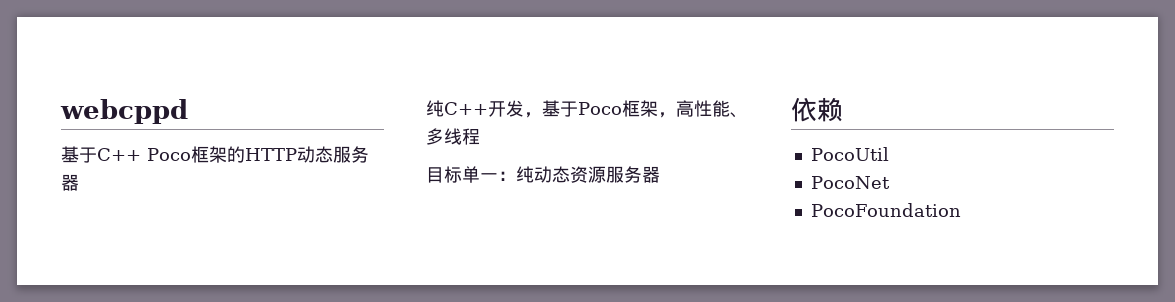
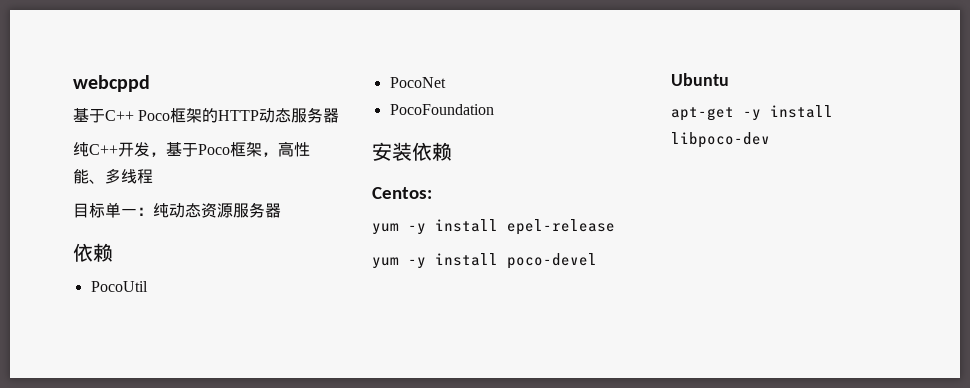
(961, 210) none -> [372,142,452,161] [372,187,432,199] [372,219,615,235] [372,253,597,269] [671,73,729,86] [671,105,833,121] [671,132,770,148] // 安装依赖 // Centos: // yum -y install epel-release // yum -y install poco-devel // Ubuntu // apt-get -y install libpoco-dev

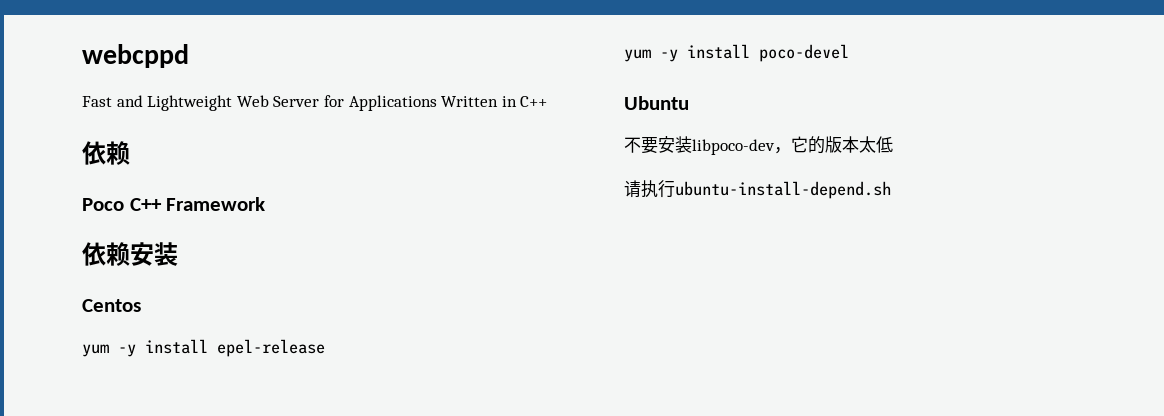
[73,107,340,123] [73,141,310,157] [73,168,153,184] [73,202,281,218] [73,243,113,262] [90,281,148,292] [389,77,446,88] [389,104,494,115] [372,142,452,161] [372,187,432,199] 基于C++ Poco框架的HTTP动态服务器 // 纯C++开发，基于Poco框架，高性能、多线程 // 目标单一：纯动态资源服务器 // 依赖 // PocoUtil // PocoNet // PocoFoundation // 安装依赖 // Centos: -> [82,95,548,111] [82,141,130,165] [82,197,266,211] [82,242,178,266] [82,299,141,312] Fast and Lightweight Web Server for Applications Written in C++ // 依赖 // Poco C++ Framework // 依赖安装 // Centos
[671,105,833,121] [671,132,770,148] apt-get -y install libpoco-dev -> [624,136,893,155] [624,180,891,199] 不要安装libpoco-dev，它的版本太低 // 请执行ubuntu-install-depend.sh

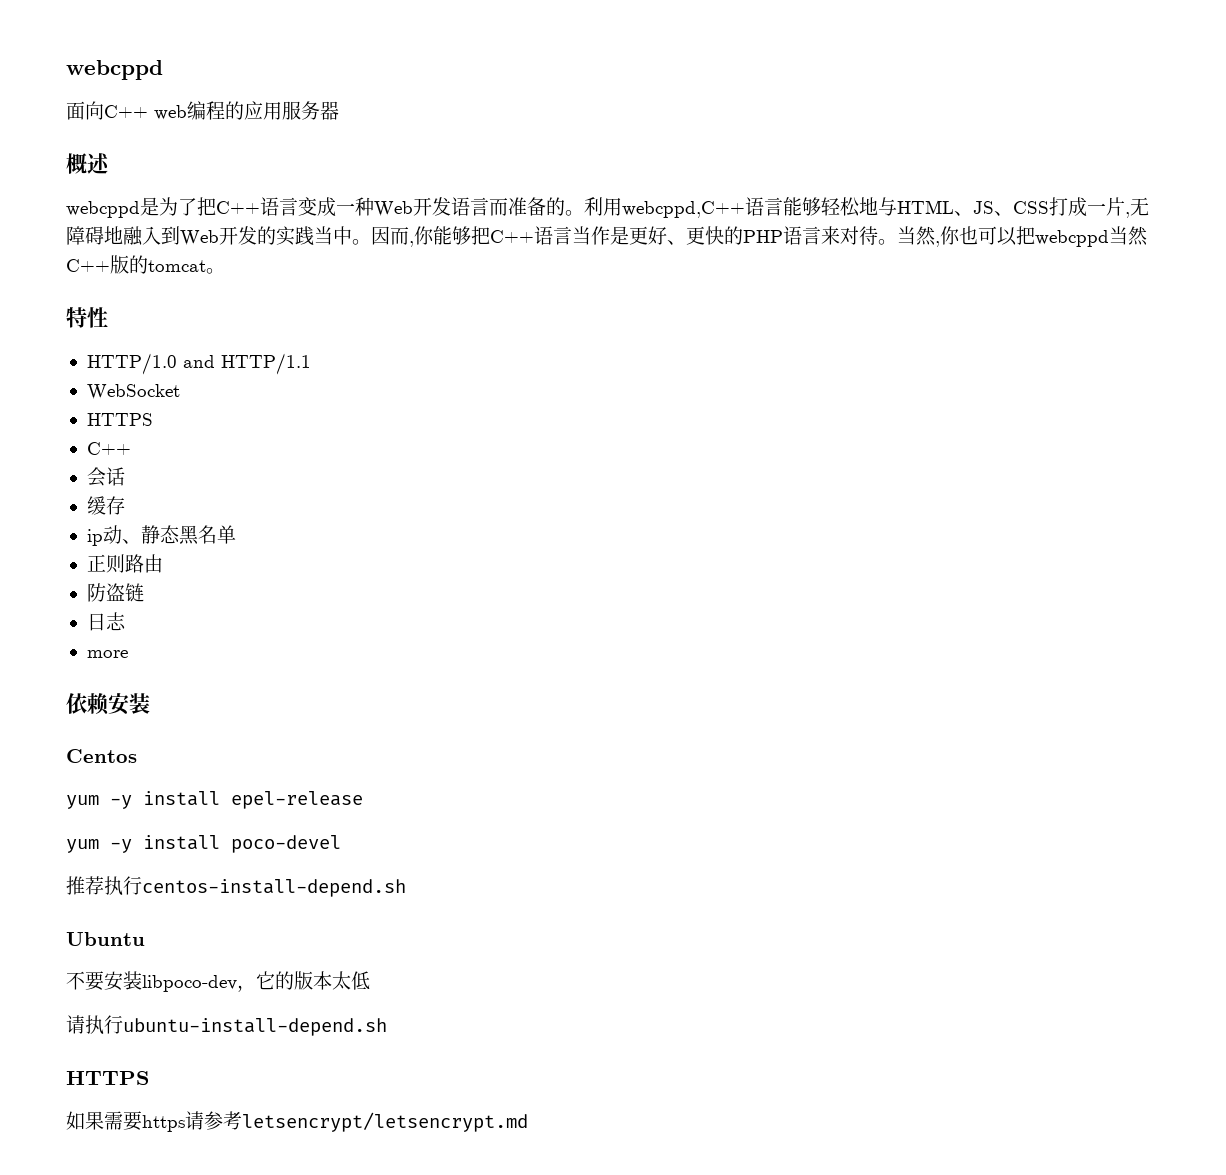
[82,95,548,111] [82,141,130,165] [82,197,266,211] Fast and Lightweight Web Server for Applications Written in C++ // 依赖 // Poco C++ Framework -> [66,101,339,120] [66,153,110,174] [66,197,1149,218] [66,226,1148,247] [66,255,225,274] [66,307,108,328] [86,353,311,375] [86,384,180,400] [86,413,153,426] [86,442,131,455] [86,467,125,487] [86,496,125,515] [86,525,236,546] [86,554,163,573] [86,583,144,602] [86,612,126,631] [86,650,128,658] 面向C++ web编程的应用服务器 // 概述 // webcppd是为了把C++语言变成一种Web开发语言而准备的。利用webcppd,C++语言能够轻松地与HTML、JS、CSS打成一片,无障碍地融入到Web开发的实践当中。因而,你能够把C++语言当作是更好、更快的PHP语言来对待。当然,你也可以把webcppd当然C++版的tomcat。 // 特性 // HTTP/1.0 and HTTP/1.1 // WebSocket // HTTPS // C++ // 会话 // 缓存 // ip动、静态黑名单 // 正则路由 // 防盗链 // 日志 // more
(849, 53) none -> [66,876,406,897] // 推荐执行centos-install-depend.sh
(891, 190) none -> [66,1071,149,1085] [66,1111,528,1132] // HTTPS // 如果需要https请参考letsencrypt/letsencrypt.md

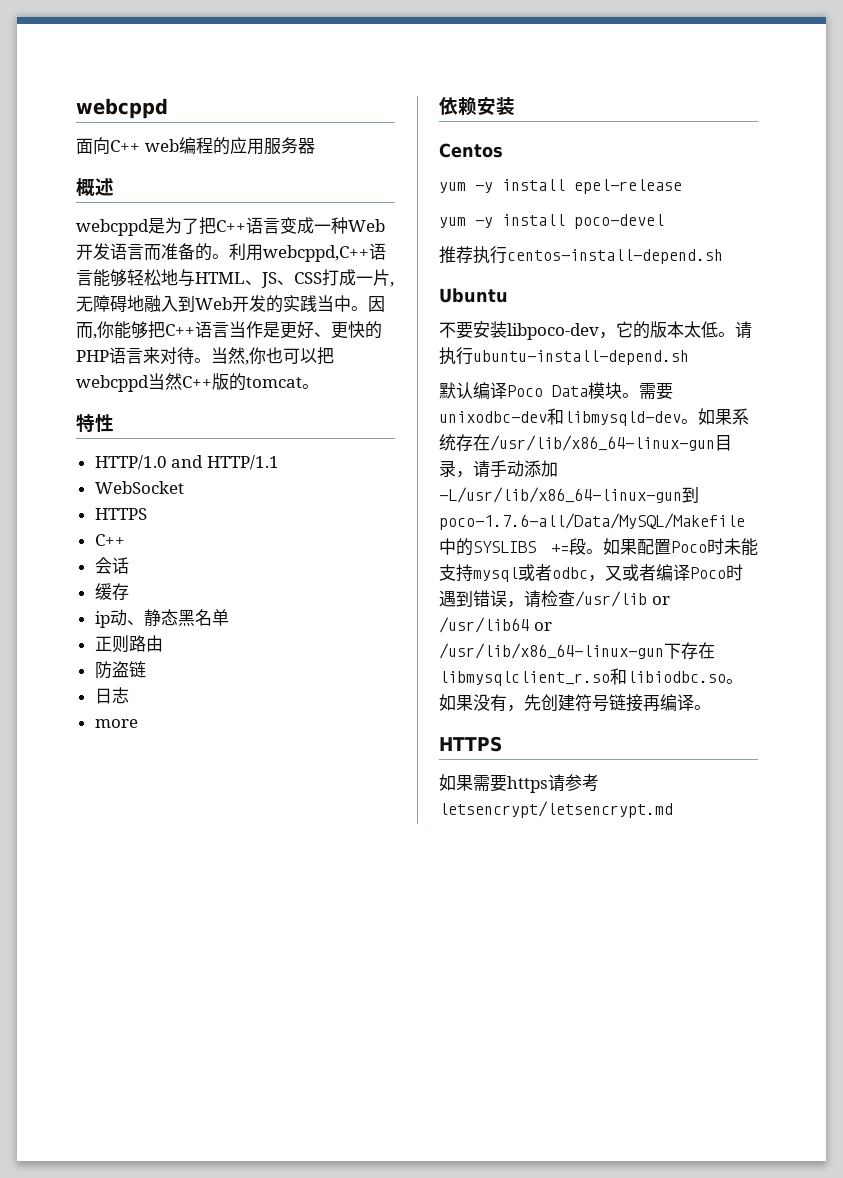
(370, 980) // -> [718,332,735,337] 。
(387, 1027) none -> [439,382,673,400] [439,408,749,426] [439,434,732,451] [439,460,558,478] [439,486,699,503] [439,513,745,530] [439,538,758,556] [439,564,743,582] [439,590,670,608] [439,617,552,633] [439,642,715,659] [439,668,743,686] [439,694,711,712] // 默认编译Poco Data模块。需要unixodbc-dev和libmysqld-dev。如果系统存在/usr/lib/x86_64-linux-gun目录，请手动添加-L/usr/lib/x86_64-linux-gun到poco-1.7.6-all/Data/MySQL/Makefile中的SYSLIBS +=段。如果配置Poco时未能支持mysql或者odbc，又或者编译Poco时遇到错误，请检查/usr/lib or /usr/lib64 or /usr/lib/x86_64-linux-gun下存在libmysqlclient_r.so和libiodbc.so。如果没有，先创建符号链接再编译。

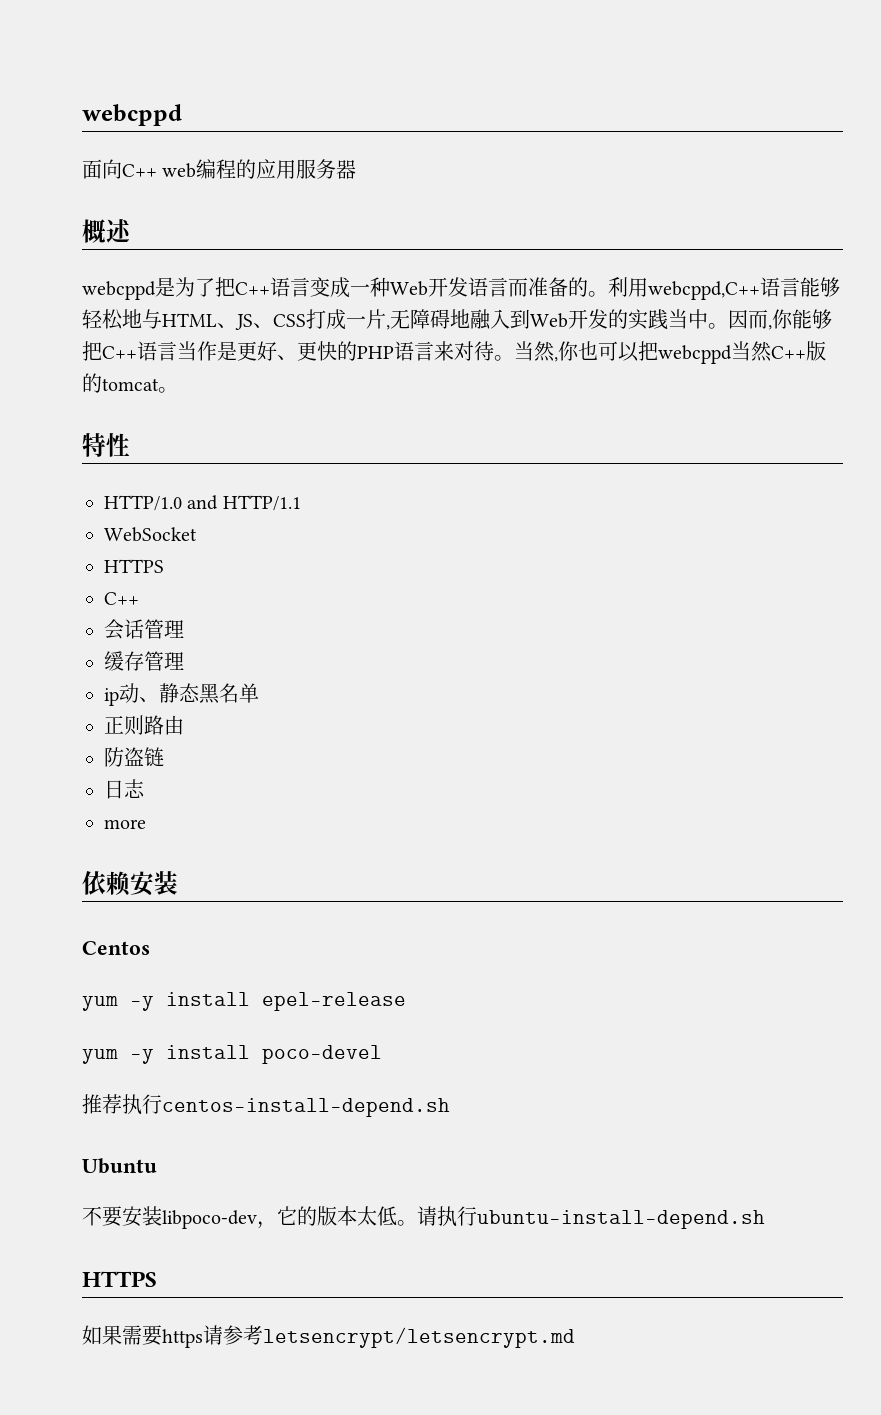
(129, 565) none -> [144,619,184,639] 管理
(129, 591) none -> [144,651,184,671] 管理
[439,382,673,400] [439,408,749,426] [439,434,732,451] [439,460,558,478] [439,486,699,503] [439,513,745,530] [439,538,758,556] [439,564,743,582] [439,590,670,608] [439,617,552,633] [439,642,715,659] [439,668,743,686] [439,694,711,712] // 默认编译Poco Data模块。需要unixodbc-dev和libmysqld-dev。如果系统存在/usr/lib/x86_64-linux-gun目录，请手动添加-L/usr/lib/x86_64-linux-gun到poco-1.7.6-all/Data/MySQL/Makefile中的SYSLIBS +=段。如果配置Poco时未能支持mysql或者odbc，又或者编译Poco时遇到错误，请检查/usr/lib or /usr/lib64 or /usr/lib/x86_64-linux-gun下存在libmysqlclient_r.so和libiodbc.so。如果没有，先创建符号链接再编译。 -> (765, 1219) none

